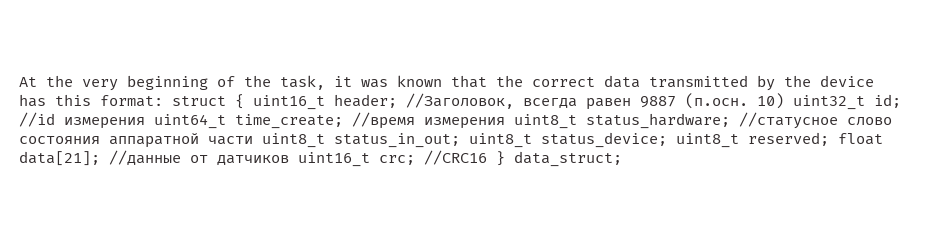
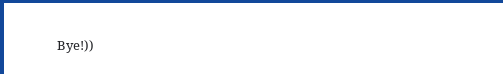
[19,75,874,91] [19,93,901,110] [19,112,892,129] [19,132,883,148] [19,150,622,167] At the very beginning of the task, it was known that the correct data transmitted by the device has this format: struct { uint16_t header; //Заголовок, всегда равен 9887 (п.осн. 10) uint32_t id; //id измерения uint64_t time_create; //время измерения uint8_t status_hardware; //статусное слово состояния аппаратной части uint8_t status_in_out; uint8_t status_device; uint8_t reserved; float data[21]; //данные от датчиков uint16_t crc; //CRC16 } data_struct; -> [57,40,94,53] Bye!))

